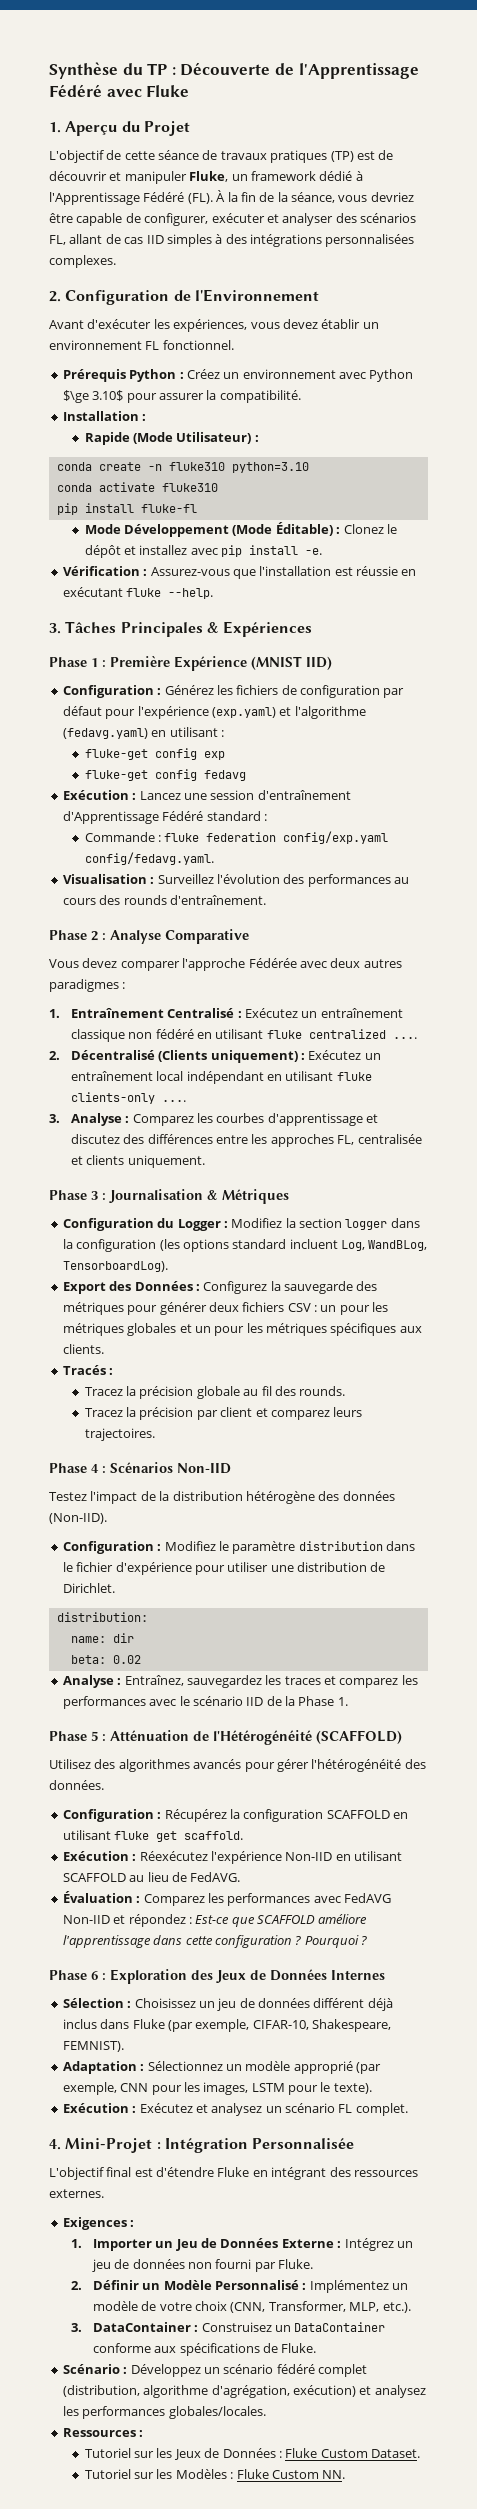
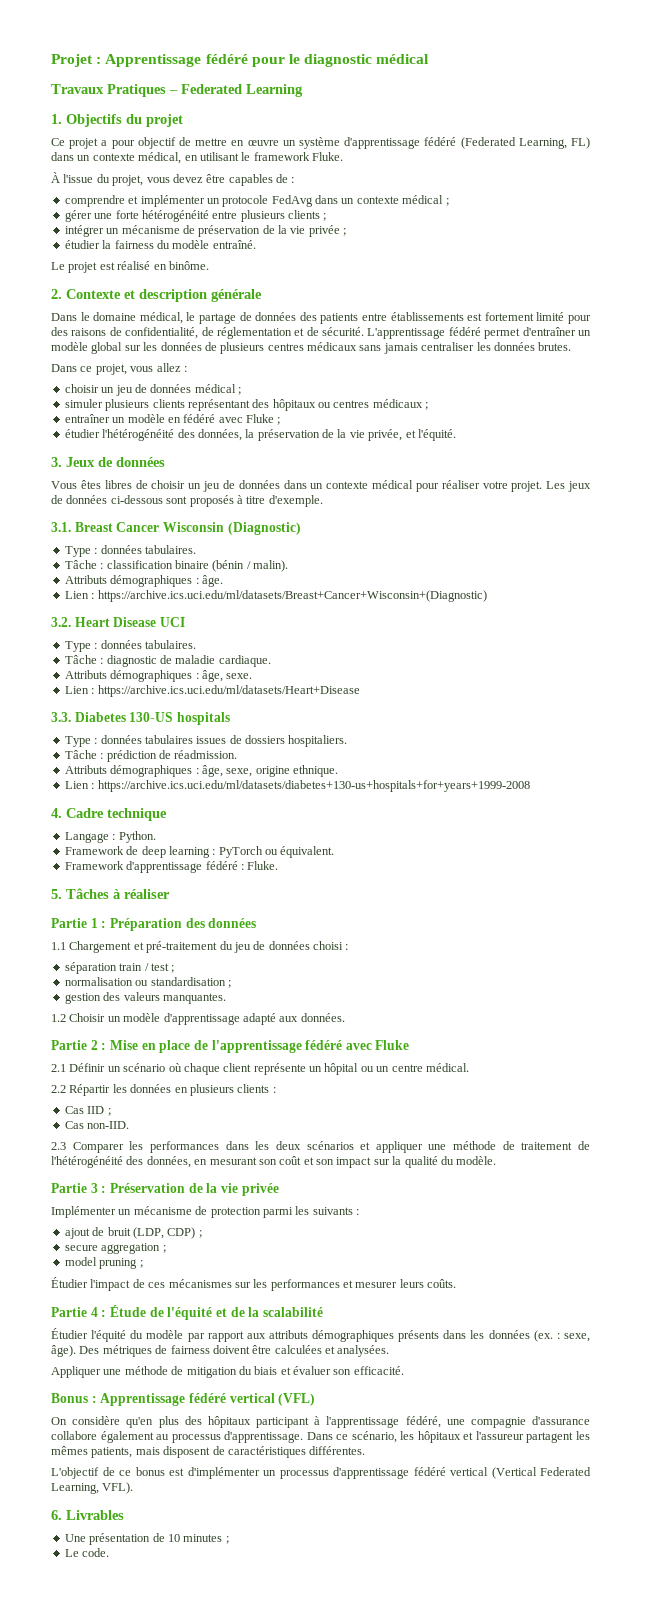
[49,62,419,79] [49,84,190,97] [49,121,190,136] [49,150,394,163] [49,171,363,184] [49,190,414,205] [49,213,416,226] [49,234,415,247] [49,255,116,268] [49,289,319,305] [49,319,379,332] [49,340,234,350] [62,369,414,382] [62,390,301,403] [62,411,147,421] [84,432,259,445] [56,462,309,473] [56,482,218,492] [56,503,197,515] [84,522,397,537] [84,545,323,558] [62,566,417,579] [62,587,214,599] [49,621,313,637] [49,656,332,671] [62,685,405,698] [62,706,366,719] [62,727,224,739] [84,748,225,760] [84,769,246,781] [62,790,351,800] [62,811,267,824] [84,831,389,844] [84,852,214,865] [62,874,409,887] [62,895,266,905] [49,929,249,944] [49,958,402,971] [49,979,126,992] [49,1008,403,1018] [70,1029,417,1042] [49,1050,381,1063] [70,1071,372,1084] [70,1092,186,1104] [49,1113,379,1126] [70,1134,422,1147] [70,1155,205,1168] [49,1189,289,1204] [62,1218,420,1231] [62,1239,428,1252] [62,1261,168,1272] [62,1281,378,1294] [62,1302,389,1315] [62,1323,422,1336] [62,1344,104,1354] [62,1365,114,1375] [84,1386,346,1399] [84,1407,363,1420] [84,1428,155,1441] [49,1462,231,1474] [49,1491,395,1504] [49,1513,107,1524] [62,1541,415,1554] [62,1562,386,1575] [62,1583,115,1593] [56,1612,148,1622] [70,1633,134,1643] [70,1655,141,1664] [62,1675,418,1688] [62,1696,348,1709] [49,1730,402,1745] [49,1759,426,1772] [49,1780,104,1790] [62,1809,408,1822] [62,1830,244,1842] [62,1851,402,1864] [62,1872,241,1882] [62,1891,391,1906] [62,1914,368,1927] [62,1935,367,1948] [49,1969,385,1984] [62,1998,393,2011] [62,2019,391,2032] [62,2041,124,2052] [62,2061,381,2074] [62,2082,372,2095] [62,2103,408,2116] [49,2138,355,2153] [49,2167,418,2180] [49,2189,104,2198] [62,2217,135,2230] [70,2238,413,2251] [91,2259,314,2272] [70,2280,409,2293] [92,2301,411,2313] [70,2322,386,2332] [92,2343,317,2356] [62,2364,367,2377] [62,2385,426,2398] [62,2406,266,2419] [62,2428,144,2437] [84,2448,421,2460] [84,2469,346,2479] Synthèse du TP : Découverte de l'Apprentissage Fédéré avec Fluke // 1. Aperçu du Projet // L'objectif de cette séance de travaux pratiques (TP) est de découvrir et manipuler Fluke, un framework dédié à l'Apprentissage Fédéré (FL). À la fin de la séance, vous devriez être capable de configurer, exécuter et analyser des scénarios FL, allant de cas IID simples à des intégrations personnalisées complexes. // 2. Configuration de l'Environnement // Avant d'exécuter les expériences, vous devez établir un environnement FL fonctionnel. // Prérequis Python : Créez un environnement avec Python $\ge 3.10$ pour assurer la compatibilité. // Installation : // Rapide (Mode Utilisateur) : // conda create -n fluke310 python=3.10 // conda activate fluke310 // pip install fluke-fl // Mode Développement (Mode Éditable) : Clonez le dépôt et installez avec pip install -e. // Vérification : Assurez-vous que l'installation est réussie en exécutant fluke --help. // 3. Tâches Principales & Expériences // Phase 1 : Première Expérience (MNIST IID) // Configuration : Générez les fichiers de configuration par défaut pour l'expérience (exp.yaml) et l'algorithme (fedavg.yaml) en utilisant : // fluke-get config exp // fluke-get config fedavg // Exécution : Lancez une session d'entraînement d'Apprentissage Fédéré standard : // Commande : fluke federation config/exp.yaml config/fedavg.yaml. // Visualisation : Surveillez l'évolution des performances au cours des rounds d'entraînement. // Phase 2 : Analyse Comparative // Vous devez comparer l'approche Fédérée avec deux autres paradigmes : // 1. Entraînement Centralisé : Exécutez un entraînement classique non fédéré en utilisant fluke centralized .... // 2. Décentralisé (Clients uniquement) : Exécutez un entraînement local indépendant en utilisant fluke clients-only .... // 3. Analyse : Comparez les courbes d'apprentissage et discutez des différences entre les approches FL, centralisée et clients uniquement. // Phase 3 : Journalisation & Métriques // Configuration du Logger : Modifiez la section logger dans la configuration (les options standard incluent Log, WandBLog, TensorboardLog). // Export des Données : Configurez la sauvegarde des métriques pour générer deux fichiers CSV : un pour les métriques globales et un pour les métriques spécifiques aux clients. // Tracés : // Tracez la précision globale au fil des rounds. // Tracez la précision par client et comparez leurs trajectoires. // Phase 4 : Scénarios Non-IID // Testez l'impact de la distribution hétérogène des données (Non-IID). // Configuration : Modifiez le paramètre distribution dans le fichier d'expérience pour utiliser une distribution de Dirichlet. // distribution: // name: dir // beta: 0.02 // Analyse : Entraînez, sauvegardez les traces et comparez les performances avec le scénario IID de la Phase 1. // Phase 5 : Atténuation de l'Hétérogénéité (SCAFFOLD) // Utilisez des algorithmes avancés pour gérer l'hétérogénéité des données. // Configuration : Récupérez la configuration SCAFFOLD en utilisant fluke get scaffold. // Exécution : Réexécutez l'expérience Non-IID en utilisant SCAFFOLD au lieu de FedAVG. // Évaluation : Comparez les performances avec FedAVG Non-IID et répondez : Est-ce que SCAFFOLD améliore l'apprentissage dans cette configuration ? Pourquoi ? // Phase 6 : Exploration des Jeux de Données Internes // Sélection : Choisissez un jeu de données différent déjà inclus dans Fluke (par exemple, CIFAR-10, Shakespeare, FEMNIST). // Adaptation : Sélectionnez un modèle approprié (par exemple, CNN pour les images, LSTM pour le texte). // Exécution : Exécutez et analysez un scénario FL complet. // 4. Mini-Projet : Intégration Personnalisée // L'objectif final est d'étendre Fluke en intégrant des ressources externes. // Exigences : // 1. Importer un Jeu de Données Externe : Intégrez un jeu de données non fourni par Fluke. // 2. Définir un Modèle Personnalisé : Implémentez un modèle de votre choix (CNN, Transformer, MLP, etc.). // 3. DataContainer : Construisez un DataContainer conforme aux spécifications de Fluke. // Scénario : Développez un scénario fédéré complet (distribution, algorithme d'agrégation, exécution) et analysez les performances globales/locales. // Ressources : // Tutoriel sur les Jeux de Données : Fluke Custom Dataset. // Tutoriel sur les Modèles : Fluke Custom NN. -> [51,54,430,67] [51,84,303,97] [51,114,183,127] [51,137,590,149] [51,152,343,164] [51,172,295,186] [64,195,449,207] [64,210,327,222] [64,225,347,237] [64,240,256,249] [51,261,209,273] [51,289,262,302] [51,312,592,324] [51,327,591,339] [51,342,572,354] [51,363,187,375] [64,384,241,396] [64,399,429,411] [64,414,281,425] [64,429,456,441] [51,457,165,467] [51,480,591,492] [51,495,323,507] [51,522,301,535] [64,545,196,557] [64,560,288,572] [64,575,223,587] [64,590,487,602] [51,617,185,627] [64,640,196,652] [64,655,271,667] [64,670,253,682] [64,685,360,697] [51,712,230,725] [64,735,348,747] [64,750,238,762] [64,765,338,777] [64,780,530,792] [51,808,167,821] [64,831,156,843] [64,846,335,858] [64,861,279,873] [51,888,170,899] [51,918,257,931] [51,941,349,953] [64,962,175,974] [64,977,231,988] [64,992,226,1004] [51,1013,345,1025] [51,1040,410,1053] [51,1063,469,1075] [51,1084,276,1096] [64,1106,111,1116] [64,1121,130,1129] [51,1141,591,1153] [51,1156,497,1168] [51,1183,279,1196] [51,1206,359,1218] [64,1227,202,1239] [64,1243,166,1254] [64,1257,143,1269] [51,1277,457,1291] [51,1305,323,1320] [51,1328,590,1342] [51,1345,390,1357] [51,1366,404,1378] [51,1393,316,1406] [51,1416,591,1428] [51,1431,591,1443] [51,1446,366,1458] [51,1467,591,1479] [51,1482,134,1494] [51,1510,124,1520] [64,1533,229,1545] [64,1548,110,1557] Projet : Apprentissage fédéré pour le diagnostic médical // Travaux Pratiques – Federated Learning // 1. Objectifs du projet // Ce projet a pour objectif de mettre en œuvre un système d'apprentissage fédéré (Federated Learning, FL) dans un contexte médical, en utilisant le framework Fluke. // À l'issue du projet, vous devez être capables de : // comprendre et implémenter un protocole FedAvg dans un contexte médical ; // gérer une forte hétérogénéité entre plusieurs clients ; // intégrer un mécanisme de préservation de la vie privée ; // étudier la fairness du modèle entraîné. // Le projet est réalisé en binôme. // 2. Contexte et description générale // Dans le domaine médical, le partage de données des patients entre établissements est fortement limité pour des raisons de confidentialité, de réglementation et de sécurité. L'apprentissage fédéré permet d'entraîner un modèle global sur les données de plusieurs centres médicaux sans jamais centraliser les données brutes. // Dans ce projet, vous allez : // choisir un jeu de données médical ; // simuler plusieurs clients représentant des hôpitaux ou centres médicaux ; // entraîner un modèle en fédéré avec Fluke ; // étudier l'hétérogénéité des données, la préservation de la vie privée, et l'équité. // 3. Jeux de données // Vous êtes libres de choisir un jeu de données dans un contexte médical pour réaliser votre projet. Les jeux de données ci-dessous sont proposés à titre d'exemple. // 3.1. Breast Cancer Wisconsin (Diagnostic) // Type : données tabulaires. // Tâche : classification binaire (bénin / malin). // Attributs démographiques : âge. // Lien : https://archive.ics.uci.edu/ml/datasets/Breast+Cancer+Wisconsin+(Diagnostic) // 3.2. Heart Disease UCI // Type : données tabulaires. // Tâche : diagnostic de maladie cardiaque. // Attributs démographiques : âge, sexe. // Lien : https://archive.ics.uci.edu/ml/datasets/Heart+Disease // 3.3. Diabetes 130-US hospitals // Type : données tabulaires issues de dossiers hospitaliers. // Tâche : prédiction de réadmission. // Attributs démographiques : âge, sexe, origine ethnique. // Lien : https://archive.ics.uci.edu/ml/datasets/diabetes+130-us+hospitals+for+years+1999-2008 // 4. Cadre technique // Langage : Python. // Framework de deep learning : PyTorch ou équivalent. // Framework d'apprentissage fédéré : Fluke. // 5. Tâches à réaliser // Partie 1 : Préparation des données // 1.1 Chargement et pré-traitement du jeu de données choisi : // séparation train / test ; // normalisation ou standardisation ; // gestion des valeurs manquantes. // 1.2 Choisir un modèle d'apprentissage adapté aux données. // Partie 2 : Mise en place de l'apprentissage fédéré avec Fluke // 2.1 Définir un scénario où chaque client représente un hôpital ou un centre médical. // 2.2 Répartir les données en plusieurs clients : // Cas IID ; // Cas non-IID. // 2.3 Comparer les performances dans les deux scénarios et appliquer une méthode de traitement de l'hétérogénéité des données, en mesurant son coût et son impact sur la qualité du modèle. // Partie 3 : Préservation de la vie privée // Implémenter un mécanisme de protection parmi les suivants : // ajout de bruit (LDP, CDP) ; // secure aggregation ; // model pruning ; // Étudier l'impact de ces mécanismes sur les performances et mesurer leurs coûts. // Partie 4 : Étude de l'équité et de la scalabilité // Étudier l'équité du modèle par rapport aux attributs démographiques présents dans les données (ex. : sexe, âge). Des métriques de fairness doivent être calculées et analysées. // Appliquer une méthode de mitigation du biais et évaluer son efficacité. // Bonus : Apprentissage fédéré vertical (VFL) // On considère qu'en plus des hôpitaux participant à l'apprentissage fédéré, une compagnie d'assurance collabore également au processus d'apprentissage. Dans ce scénario, les hôpitaux et l'assureur partagent les mêmes patients, mais disposent de caractéristiques différentes. // L'objectif de ce bonus est d'implémenter un processus d'apprentissage fédéré vertical (Vertical Federated Learning, VFL). // 6. Livrables // Une présentation de 10 minutes ; // Le code.

